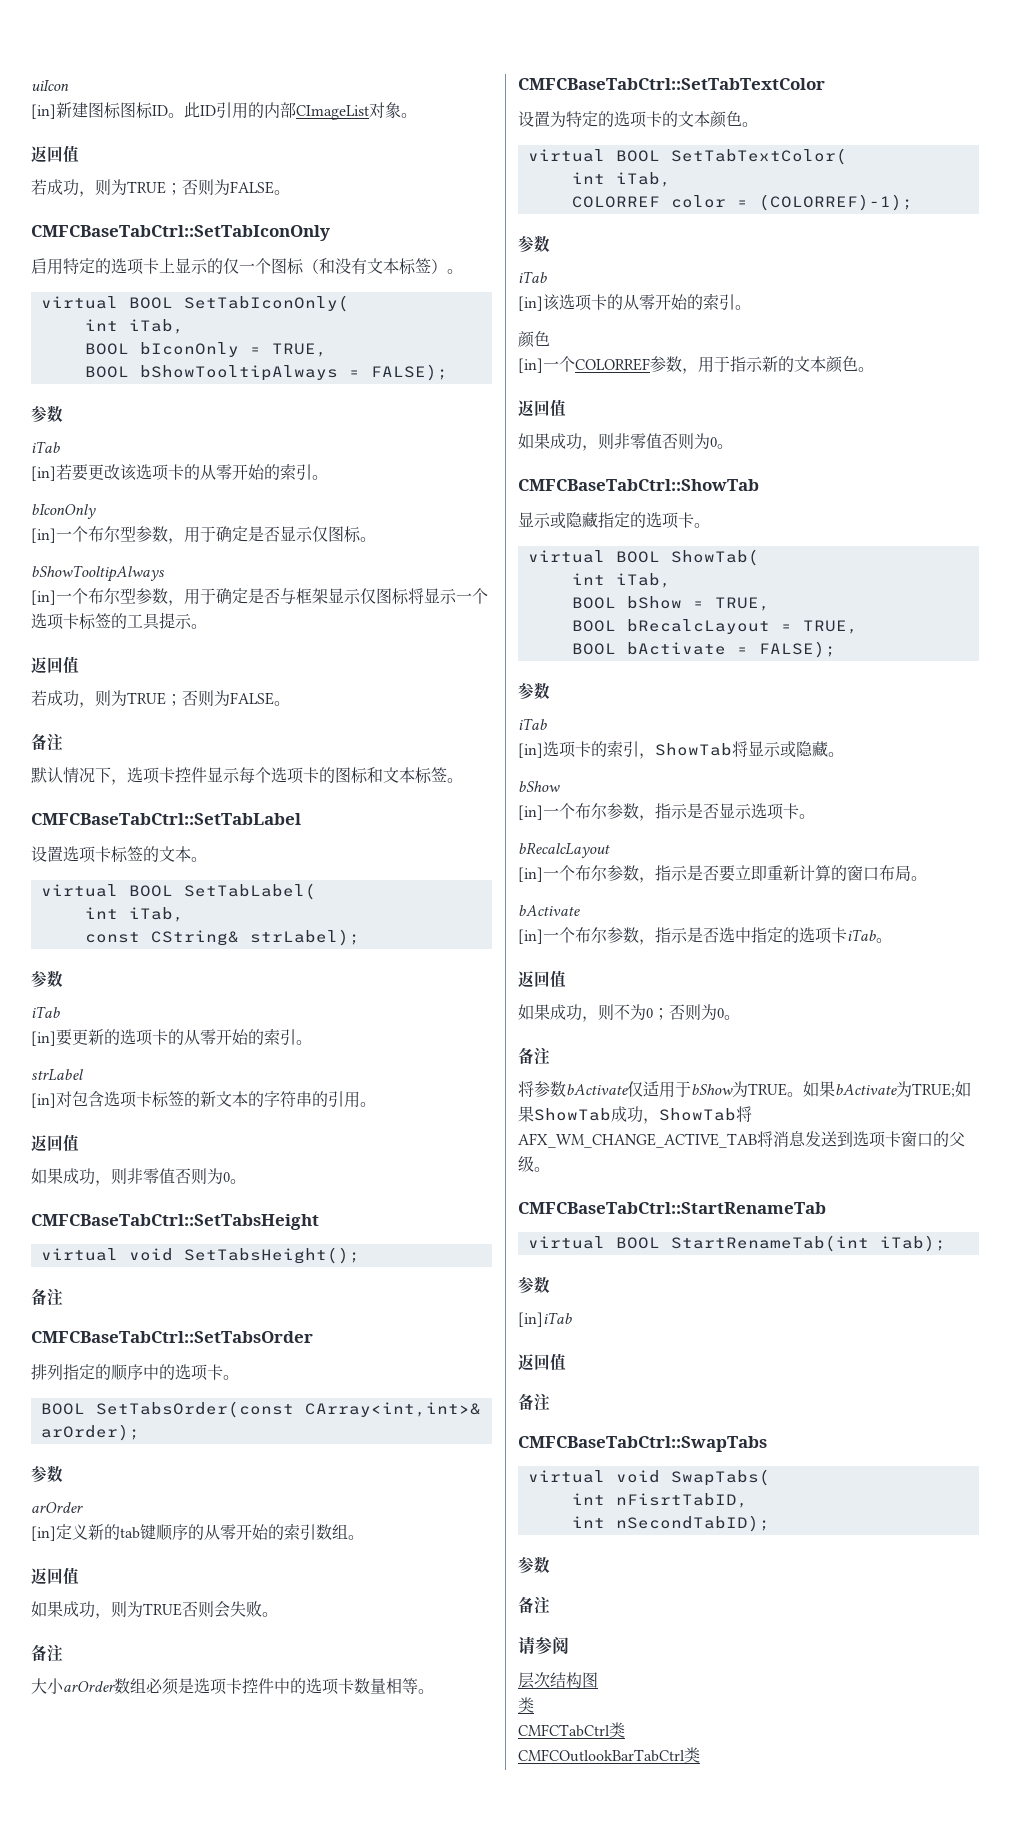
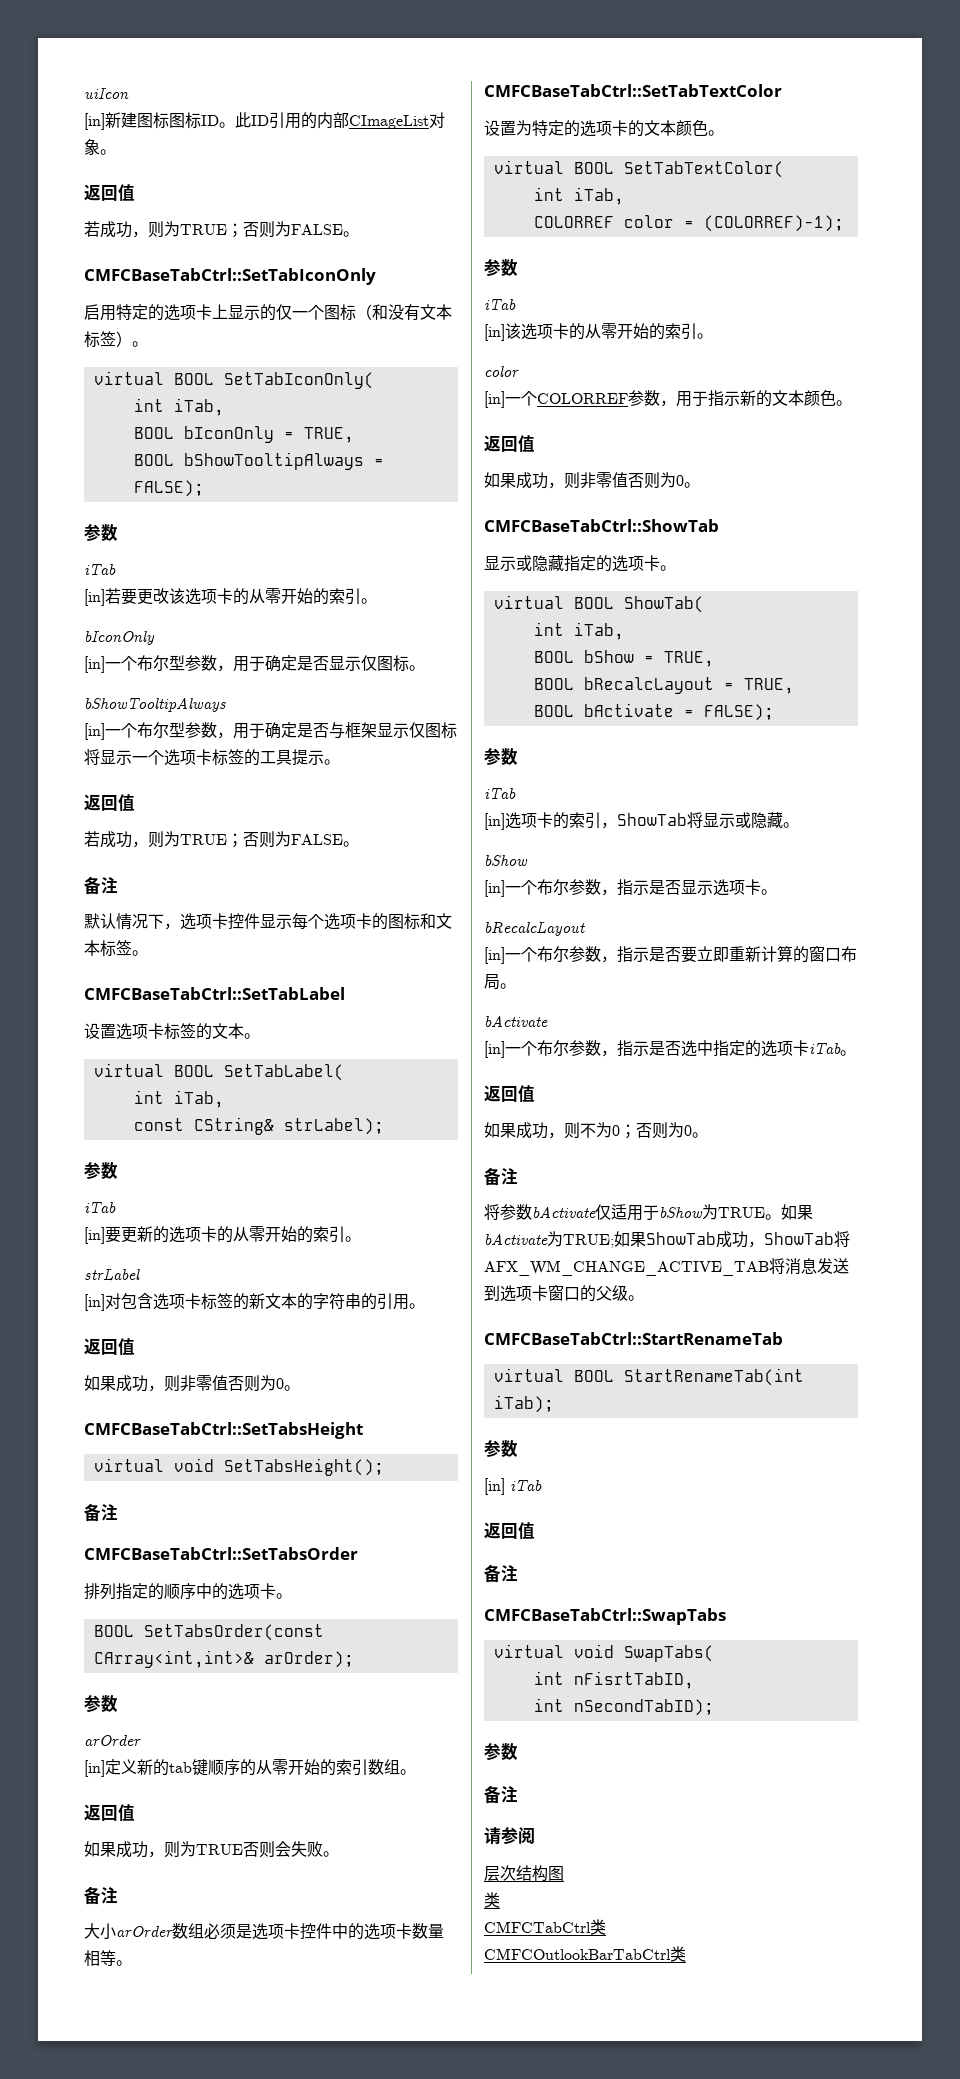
[518,331,550,348] 颜色 -> [484,366,519,377] color
[518,1312,572,1327] [in]iTab -> [484,1478,542,1495] [in] iTab

